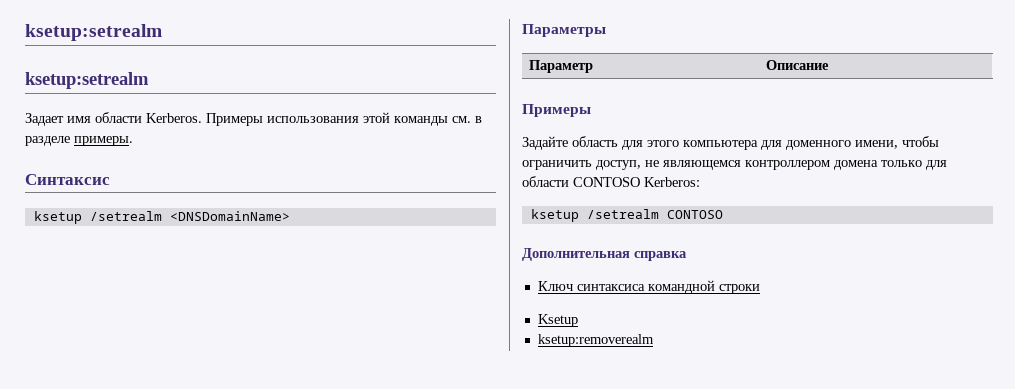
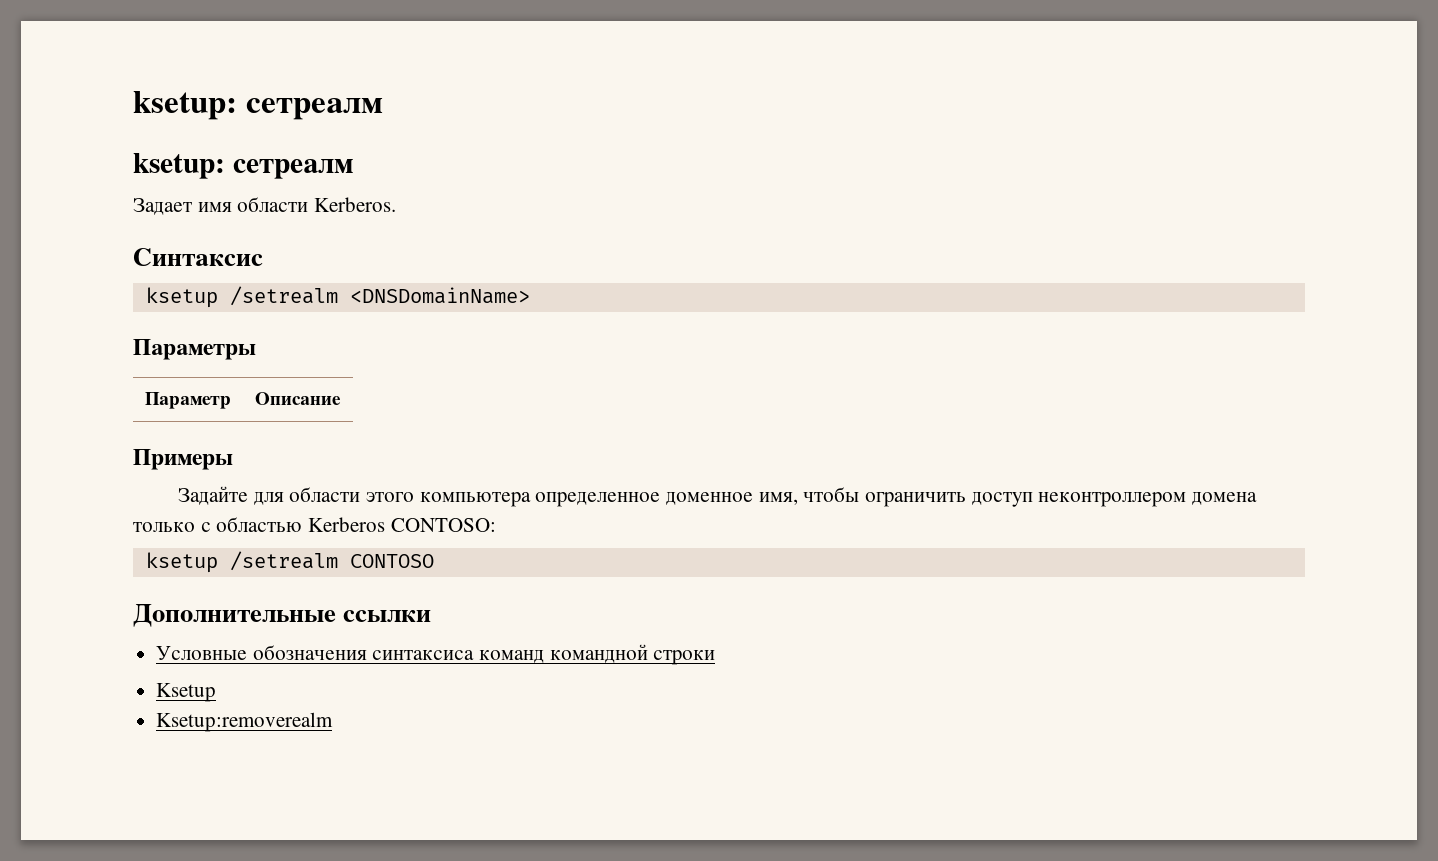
[25,24,162,41] [25,72,149,89] ksetup:setrealm // ksetup:setrealm -> [133,91,383,120] [133,153,353,179] ksetup: сетреалм // ksetup: сетреалм
[206,112,482,126] [25,136,133,146] Примеры использования этой команды см. в разделе примеры. -> (397, 204) none
[572,136,939,150] [522,160,947,170] [522,176,700,187] [530,209,723,222] [522,248,687,261] [537,281,645,291] область для этого компьютера для доменного имени, чтобы ограничить доступ, не являющемся контроллером домена только для области CONTOSO Kerberos: // ksetup /setrealm CONTOSO // Дополнительная справка // Ключ синтаксиса -> [253,487,1257,507] [133,517,496,532] [145,551,434,573] [133,604,432,627] [156,645,545,663] для области этого компьютера определенное доменное имя, чтобы ограничить доступ неконтроллером домена только с областью Kerberos CONTOSO: // ksetup /setrealm CONTOSO // Дополнительные ссылки // Условные обозначения синтаксиса команд
[537,334,654,347] ksetup:removerealm -> [156,712,334,732] Ksetup:removerealm

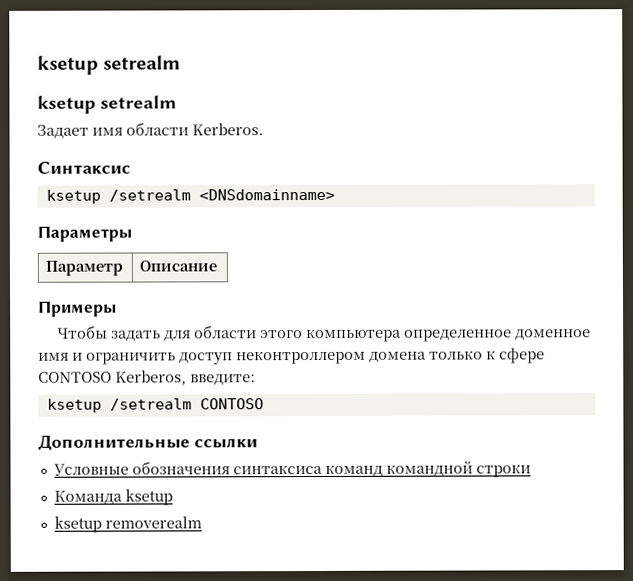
[133,91,383,120] [133,153,353,179] ksetup: сетреалм // ksetup: сетреалм -> [37,55,182,75] [37,95,178,114] ksetup setrealm // ksetup setrealm
[349,287,530,304] <DNSDomainName> -> [198,188,335,201] <DNSdomainname>
[177,486,248,505] Задайте -> [57,325,162,342] Чтобы задать
[758,487,860,505] имя, чтобы -> [38,352,83,361] имя и
[200,517,496,532] с областью Kerberos CONTOSO: -> [486,347,545,364] [38,370,256,386] к сфере CONTOSO Kerberos, введите:
[156,683,217,702] [156,712,334,732] Ksetup // Ksetup:removerealm -> [53,488,173,506] [53,515,202,533] Команда ksetup // ksetup removerealm

